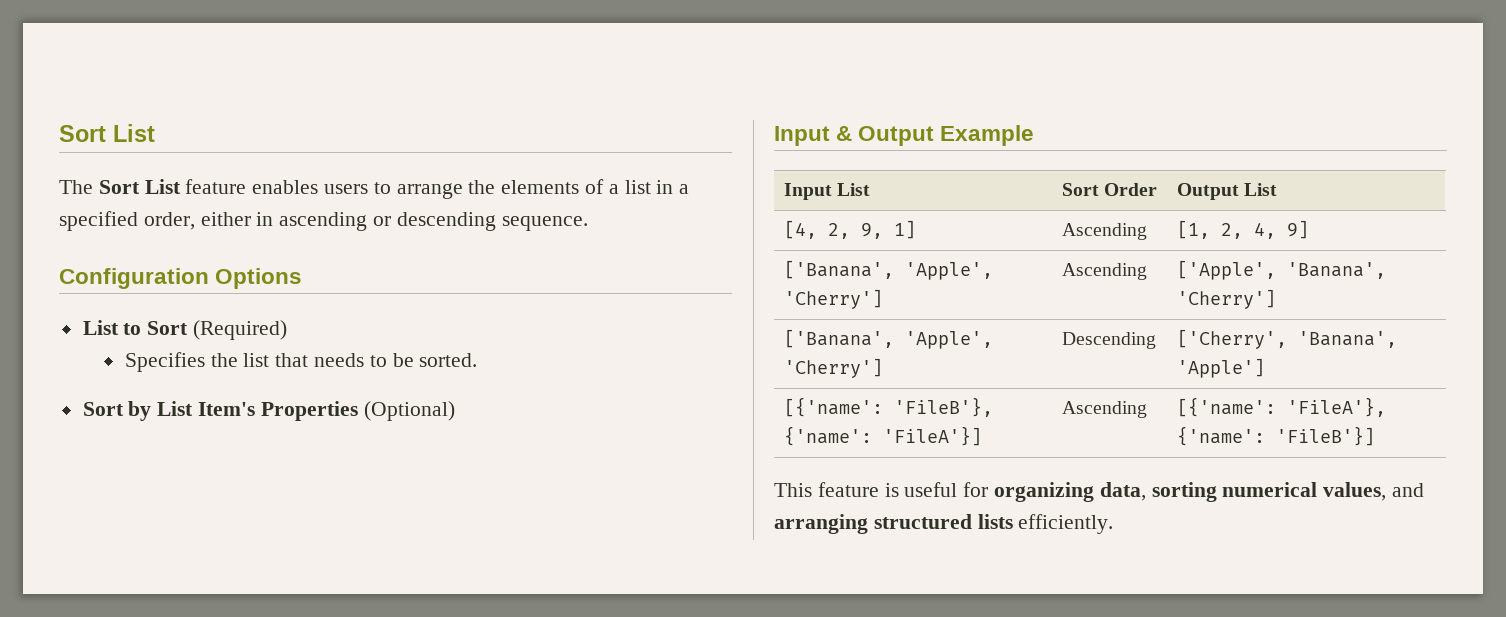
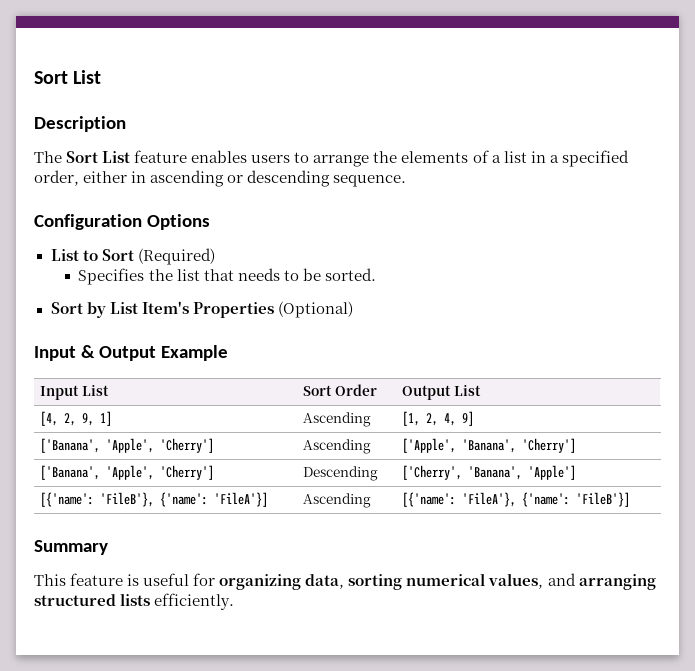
[59,124,155,142] Sort List -> [34,70,102,84] [34,116,126,132] Sort List // Description
(1375, 436) none -> [34,540,108,555] // Summary

